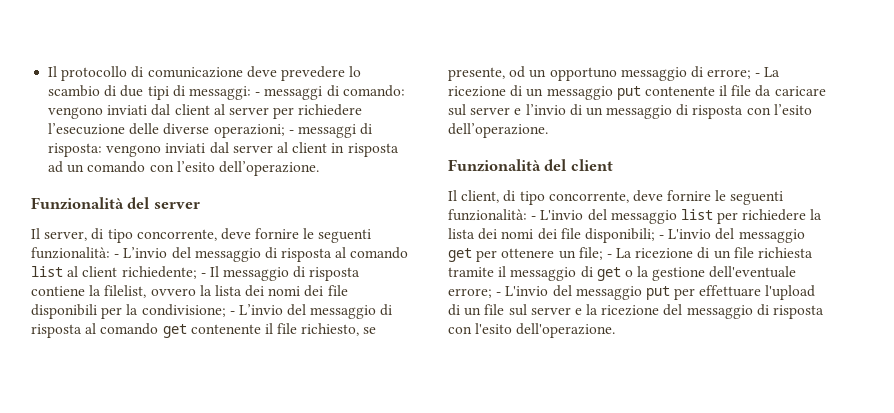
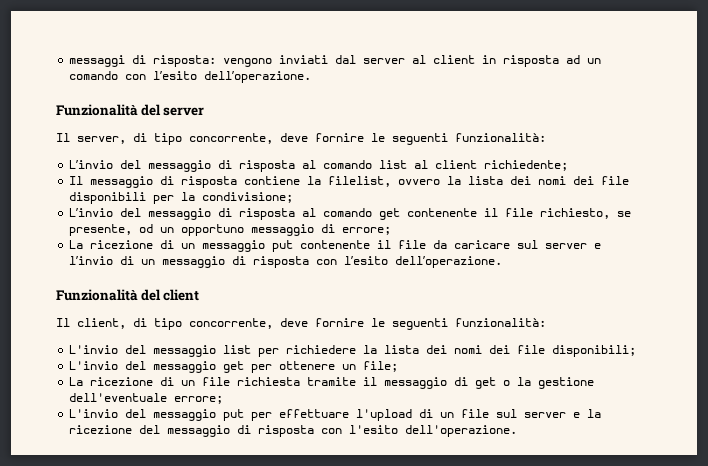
[48,66,362,81] [48,85,405,100] [48,104,363,119] [48,123,294,138] Il protocollo di comunicazione deve prevedere lo scambio di due tipi di messaggi: - messaggi di comando: vengono inviati dal client al server per richiedere l’esecuzione delle diverse operazioni; - -> (69, 61) none
[114,254,120,258] - -> (546, 137) //
[200,273,206,277] - -> (569, 165) //
[229,311,235,315] - -> (294, 197) //
[755,73,761,77] - -> (392, 230) //
[531,216,537,220] - -> (546, 322) //
[659,235,665,239] - -> (637, 351) //
[606,254,612,258] - -> (399, 366) //
[496,292,502,296] - -> (224, 399) //

